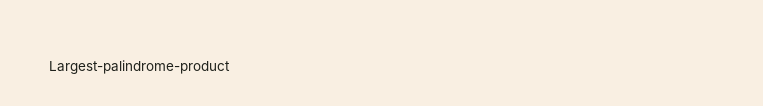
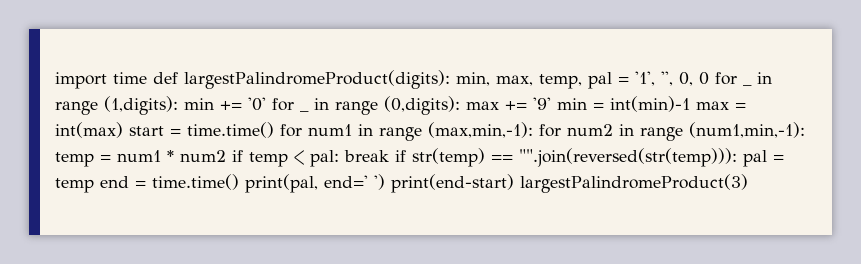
[49,60,230,74] Largest-palindrome-product -> [55,70,752,89] [757,72,772,84] [55,96,309,115] [314,96,746,115] [55,122,805,141] [55,148,784,167] [55,174,748,193] import time def largestPalindromeProduct(digits): min, max, temp, pal = '1', '', 0, 0 for _ in range (1,digits): min += '0' for _ in range (0,digits): max += '9' min = int(min)-1 max = int(max) start = time.time() for num1 in range (max,min,-1): for num2 in range (num1,min,-1): temp = num1 * num2 if temp < pal: break if str(temp) == "".join(reversed(str(temp))): pal = temp end = time.time() print(pal, end=' ') print(end-start) largestPalindromeProduct(3)

